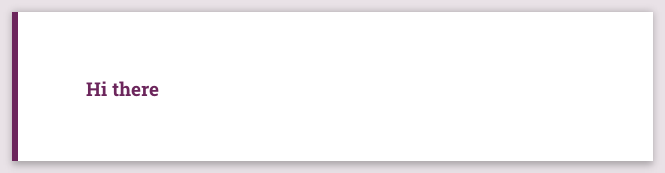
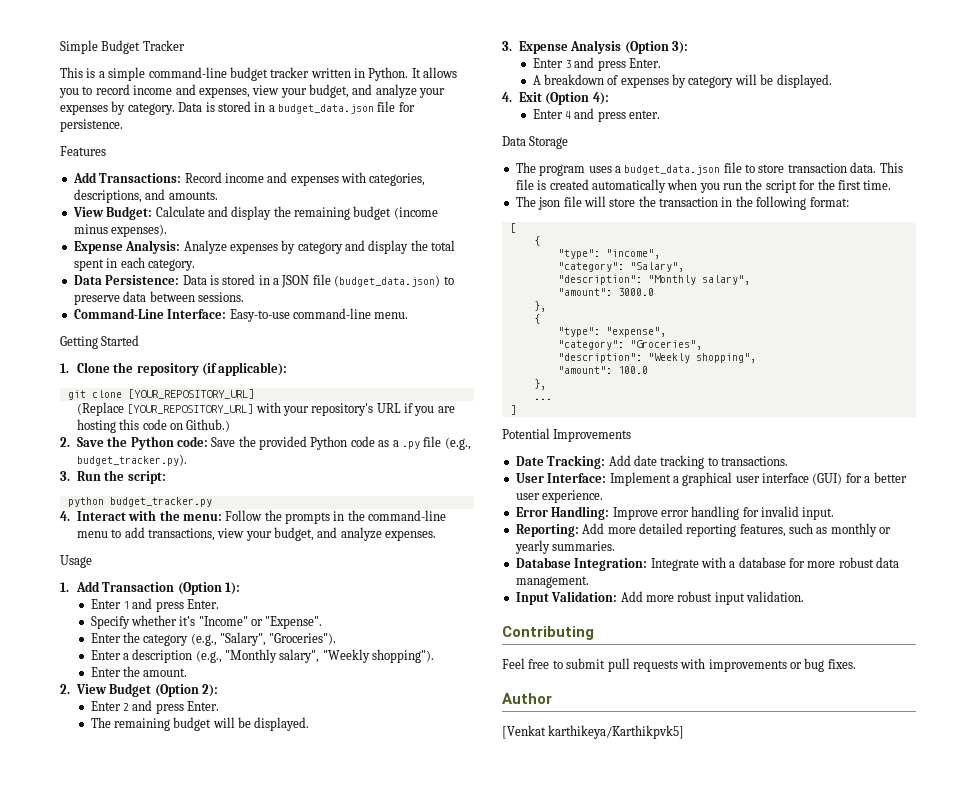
[86,81,160,97] Hi there -> [60,40,185,54] [60,67,458,81] [59,84,446,98] [60,101,415,115] [60,119,123,132] [60,146,106,156] [72,172,426,186] [73,189,218,203] [72,206,438,220] [73,224,168,237] [73,240,456,254] [73,257,195,271] [73,274,454,288] [73,291,244,305] [73,308,409,322] [60,335,140,349] [60,362,288,376] [67,389,254,400] [76,402,455,416] [76,419,231,433] [60,436,471,450] [76,454,187,466] [60,470,166,484] [67,497,212,507] [60,510,447,524] [76,527,437,541] [60,555,92,568] [60,581,240,595] [90,598,220,612] [90,615,323,629] [90,632,337,646] [90,649,435,663] [90,666,188,677] [60,683,218,697] [90,700,220,714] [90,717,310,731] [502,40,688,54] [532,57,662,71] [532,74,832,88] [502,92,609,105] [532,108,661,122] [502,136,569,149] [515,162,903,176] [515,179,892,193] [515,196,849,210] [509,223,516,233] [533,236,540,246] [557,249,660,259] [557,262,684,272] [557,275,750,285] [557,288,654,296] [533,301,546,312] [533,314,540,324] [557,327,666,337] [557,340,702,350] [557,353,756,363] [557,366,648,374] [533,379,546,390] [533,398,552,400] [509,405,516,415] [502,428,632,442] [515,455,788,469] [515,472,907,486] [515,490,604,503] [515,506,835,520] [515,523,892,537] [514,540,616,554] [515,557,900,571] [515,576,589,588] [515,591,804,605] [502,626,594,640] [502,658,856,672] [502,693,552,704] [502,725,685,739] Simple Budget Tracker // This is a simple command-line budget tracker written in Python. It allows you to record income and expenses, view your budget, and analyze your expenses by category. Data is stored in a budget_data.json file for persistence. // Features // Add Transactions: Record income and expenses with categories, descriptions, and amounts. // View Budget: Calculate and display the remaining budget (income minus expenses). // Expense Analysis: Analyze expenses by category and display the total spent in each category. // Data Persistence: Data is stored in a JSON file (budget_data.json) to preserve data between sessions. // Command-Line Interface: Easy-to-use command-line menu. // Getting Started // 1. Clone the repository (if applicable): // git clone [YOUR_REPOSITORY_URL] // (Replace [YOUR_REPOSITORY_URL] with your repository's URL if you are hosting this code on Github.) // 2. Save the Python code: Save the provided Python code as a .py file (e.g., budget_tracker.py). // 3. Run the script: // python budget_tracker.py // 4. Interact with the menu: Follow the prompts in the command-line menu to add transactions, view your budget, and analyze expenses. // Usage // 1. Add Transaction (Option 1): // Enter 1 and press Enter. // Specify whether it's "Income" or "Expense". // Enter the category (e.g., "Salary", "Groceries"). // Enter a description (e.g., "Monthly salary", "Weekly shopping"). // Enter the amount. // 2. View Budget (Option 2): // Enter 2 and press Enter. // The remaining budget will be displayed. // 3. Expense Analysis (Option 3): // Enter 3 and press Enter. // A breakdown of expenses by category will be displayed. // 4. Exit (Option 4): // Enter 4 and press enter. // Data Storage // The program uses a budget_data.json file to store transaction data. This file is created automatically when you run the script for the first time. // The json file will store the transaction in the following format: // [ // { // "type": "income", // "category": "Salary", // "description": "Monthly salary", // "amount": 3000.0 // }, // { // "type": "expense", // "category": "Groceries", // "description": "Weekly shopping", // "amount": 100.0 // }, // ... // ] // Potential Improvements // Date Tracking: Add date tracking to transactions. // User Interface: Implement a graphical user interface (GUI) for a better user experience. // Error Handling: Improve error handling for invalid input. // Reporting: Add more detailed reporting features, such as monthly or yearly summaries. // Database Integration: Integrate with a database for more robust data management. // Input Validation: Add more robust input validation. // Contributing // Feel free to submit pull requests with improvements or bug fixes. // Author // [Venkat karthikeya/Karthikpvk5]

